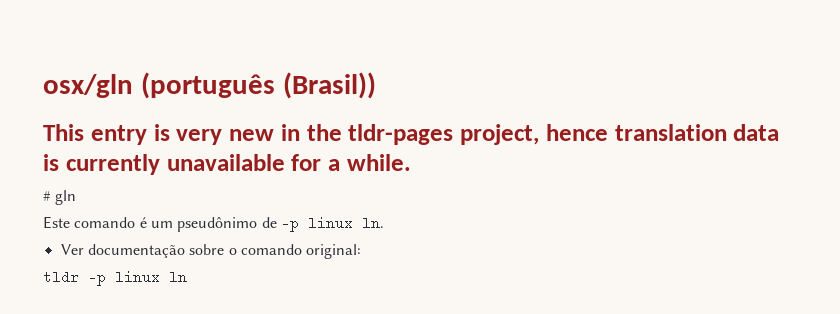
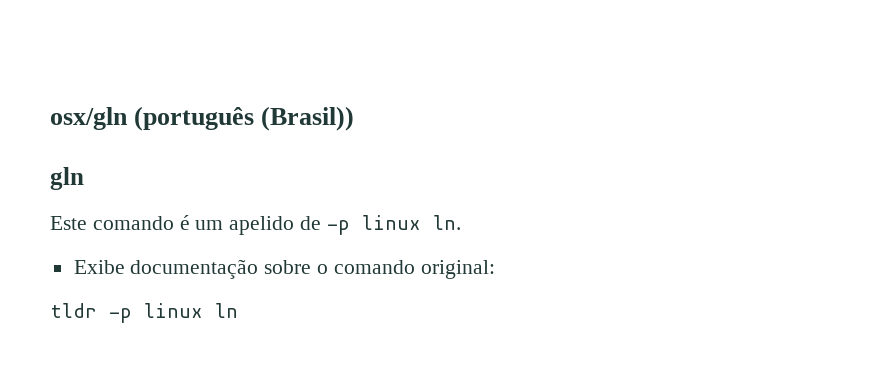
[43,124,780,145] [43,154,411,175] [43,191,51,201] This entry is very new in the tldr-pages project, hence translation data is currently unavailable for a while. // # -> (355, 118) none
[177,217,258,232] pseudônimo -> [229,216,295,235] apelido
[60,244,84,255] Ver -> [73,260,125,274] Exibe

